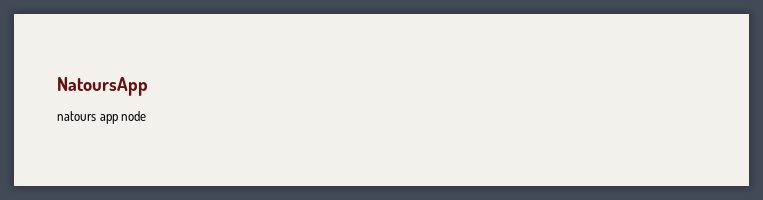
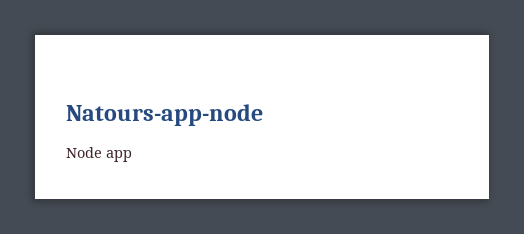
[57,77,148,96] [57,111,147,124] NatoursApp // natours app node -> [66,104,263,126] [66,147,132,162] Natours-app-node // Node app

